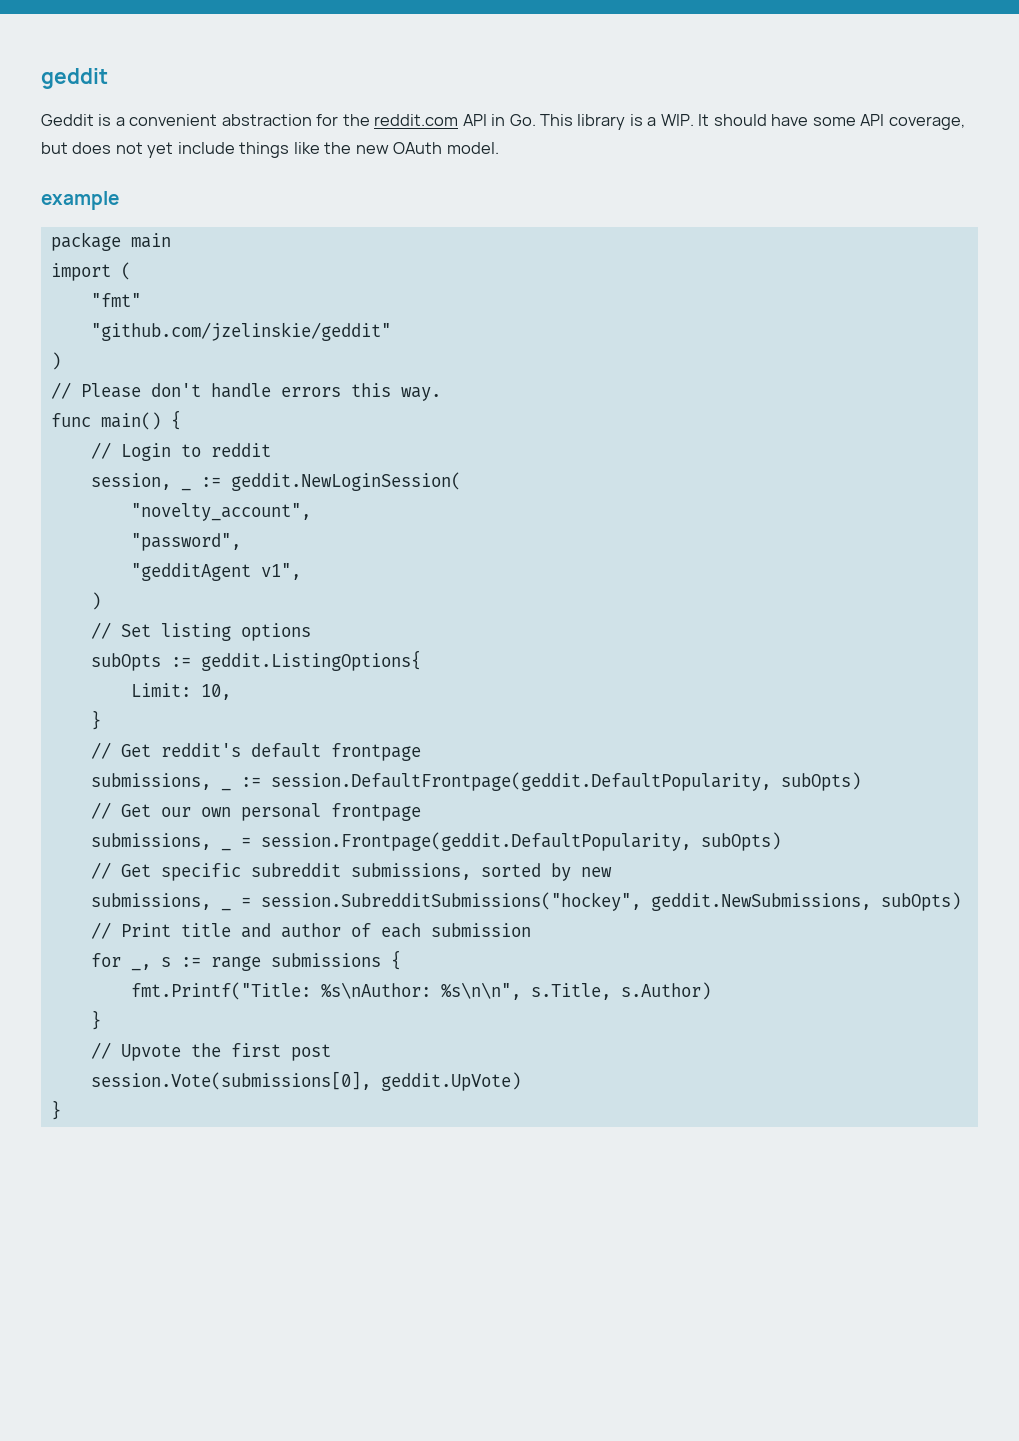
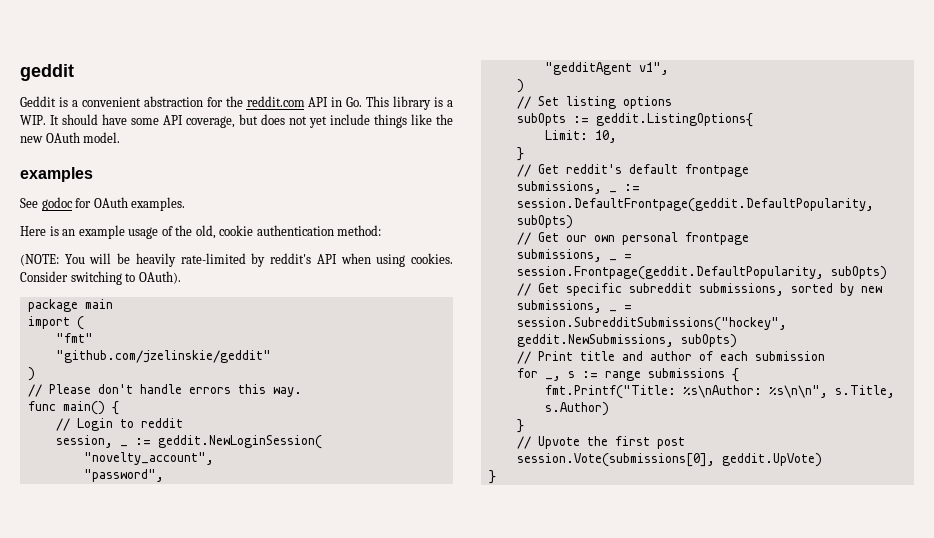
[41,191,119,210] example -> [20,167,93,182] [20,197,186,211] [20,225,382,239] [20,253,453,267] [20,271,181,285] examples // See godoc for OAuth examples. // Here is an example usage of the old, cookie authentication method: // (NOTE: You will be heavily rate-limited by reddit's API when using cookies. Consider switching to OAuth).

